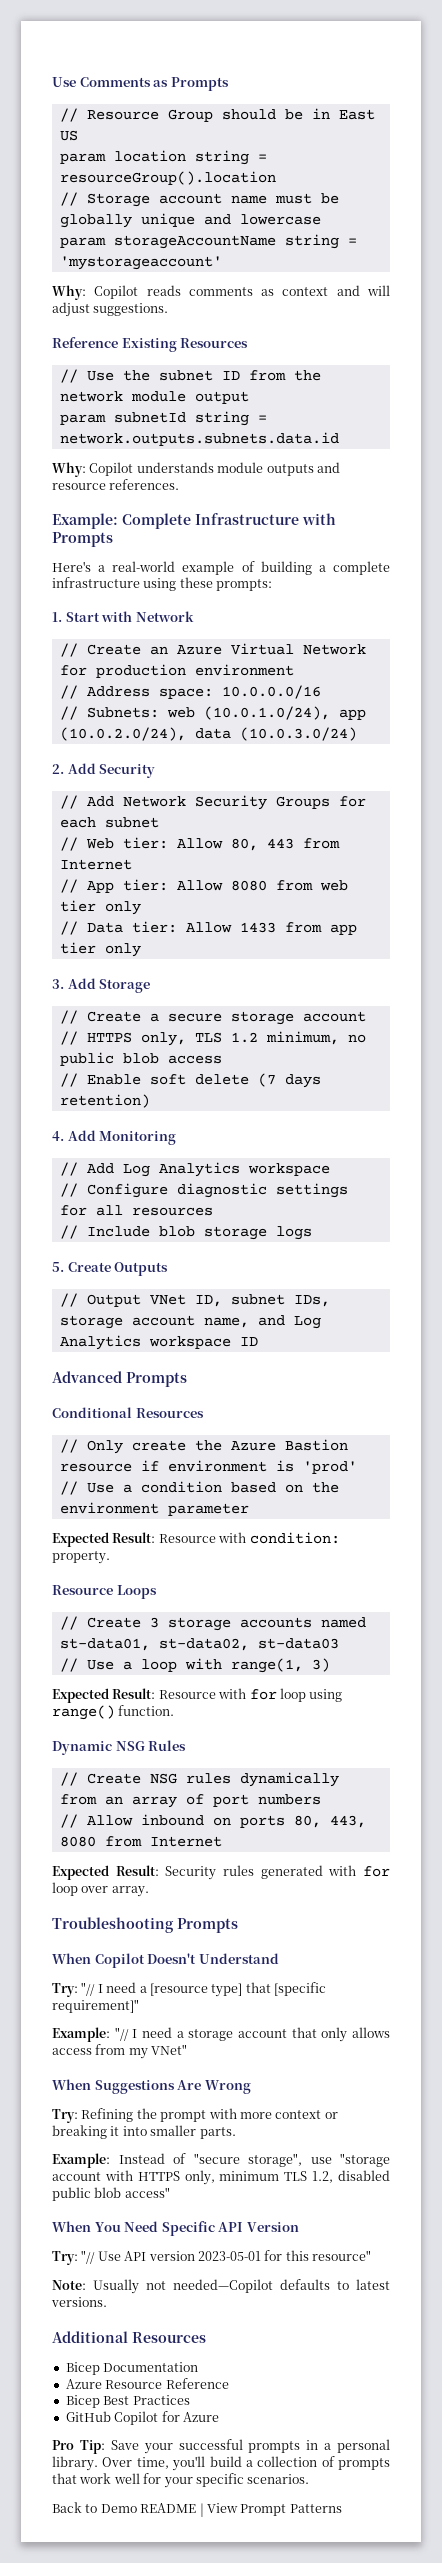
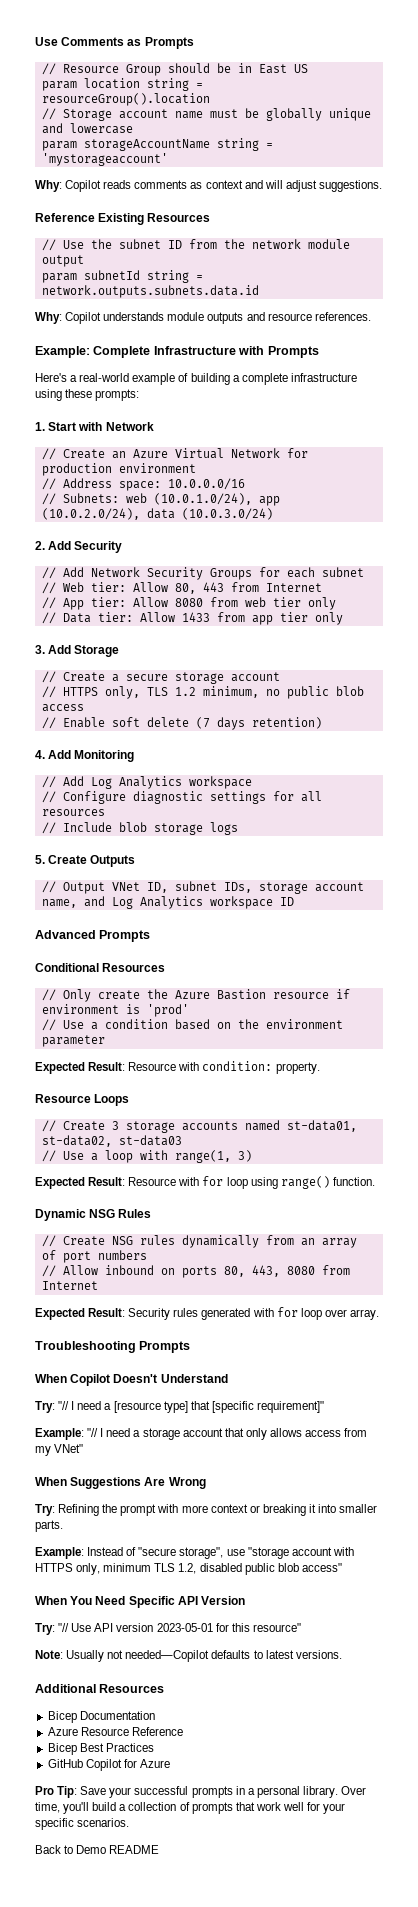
[199,2503,342,2517] | View Prompt Patterns -> (160, 1849) none

